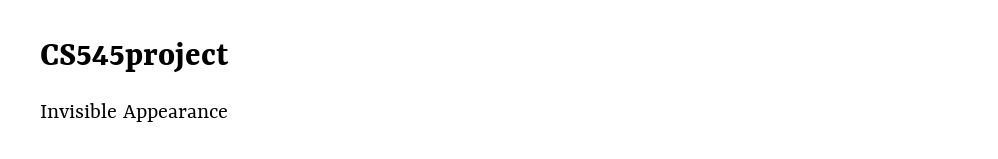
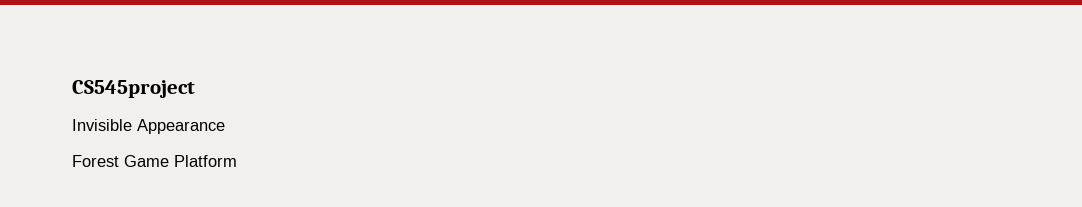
(229, 113) none -> [72,155,237,167] // Forest Game Platform

